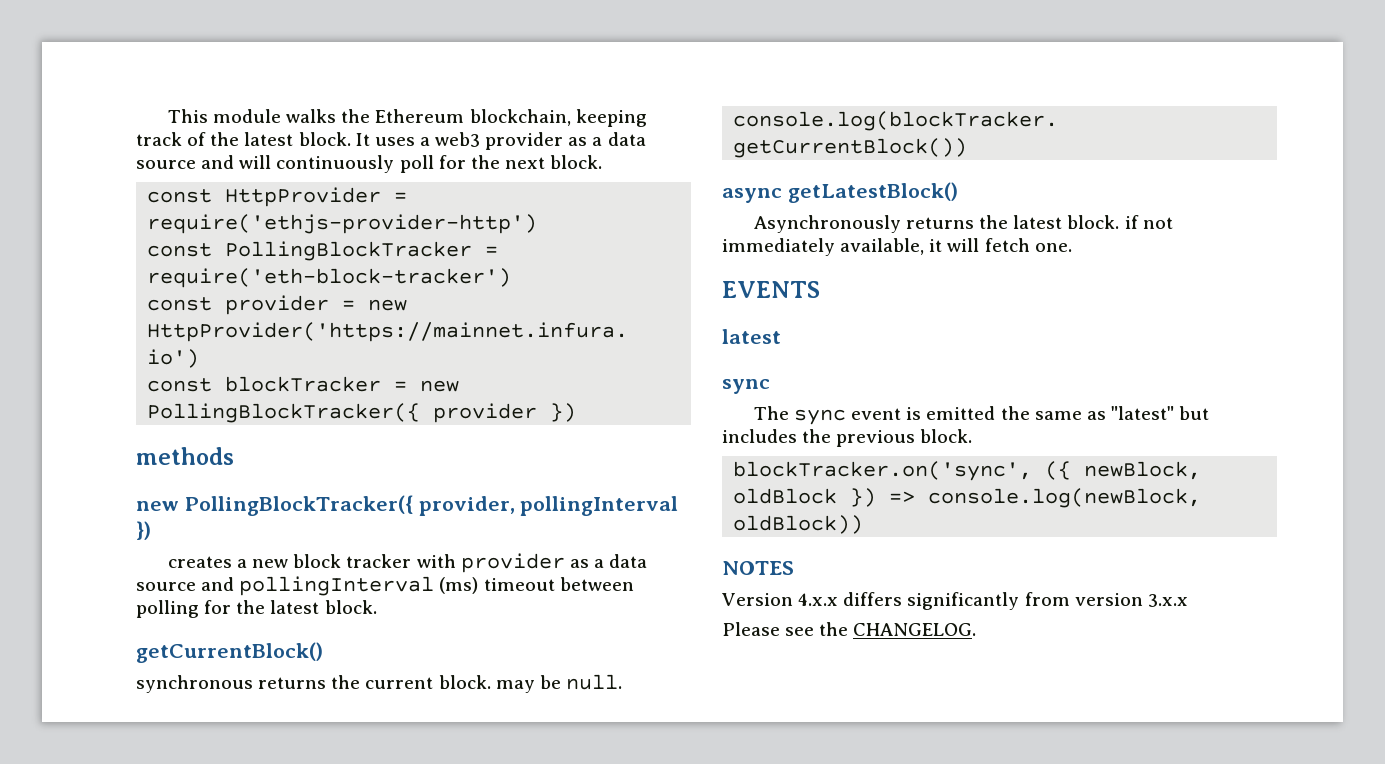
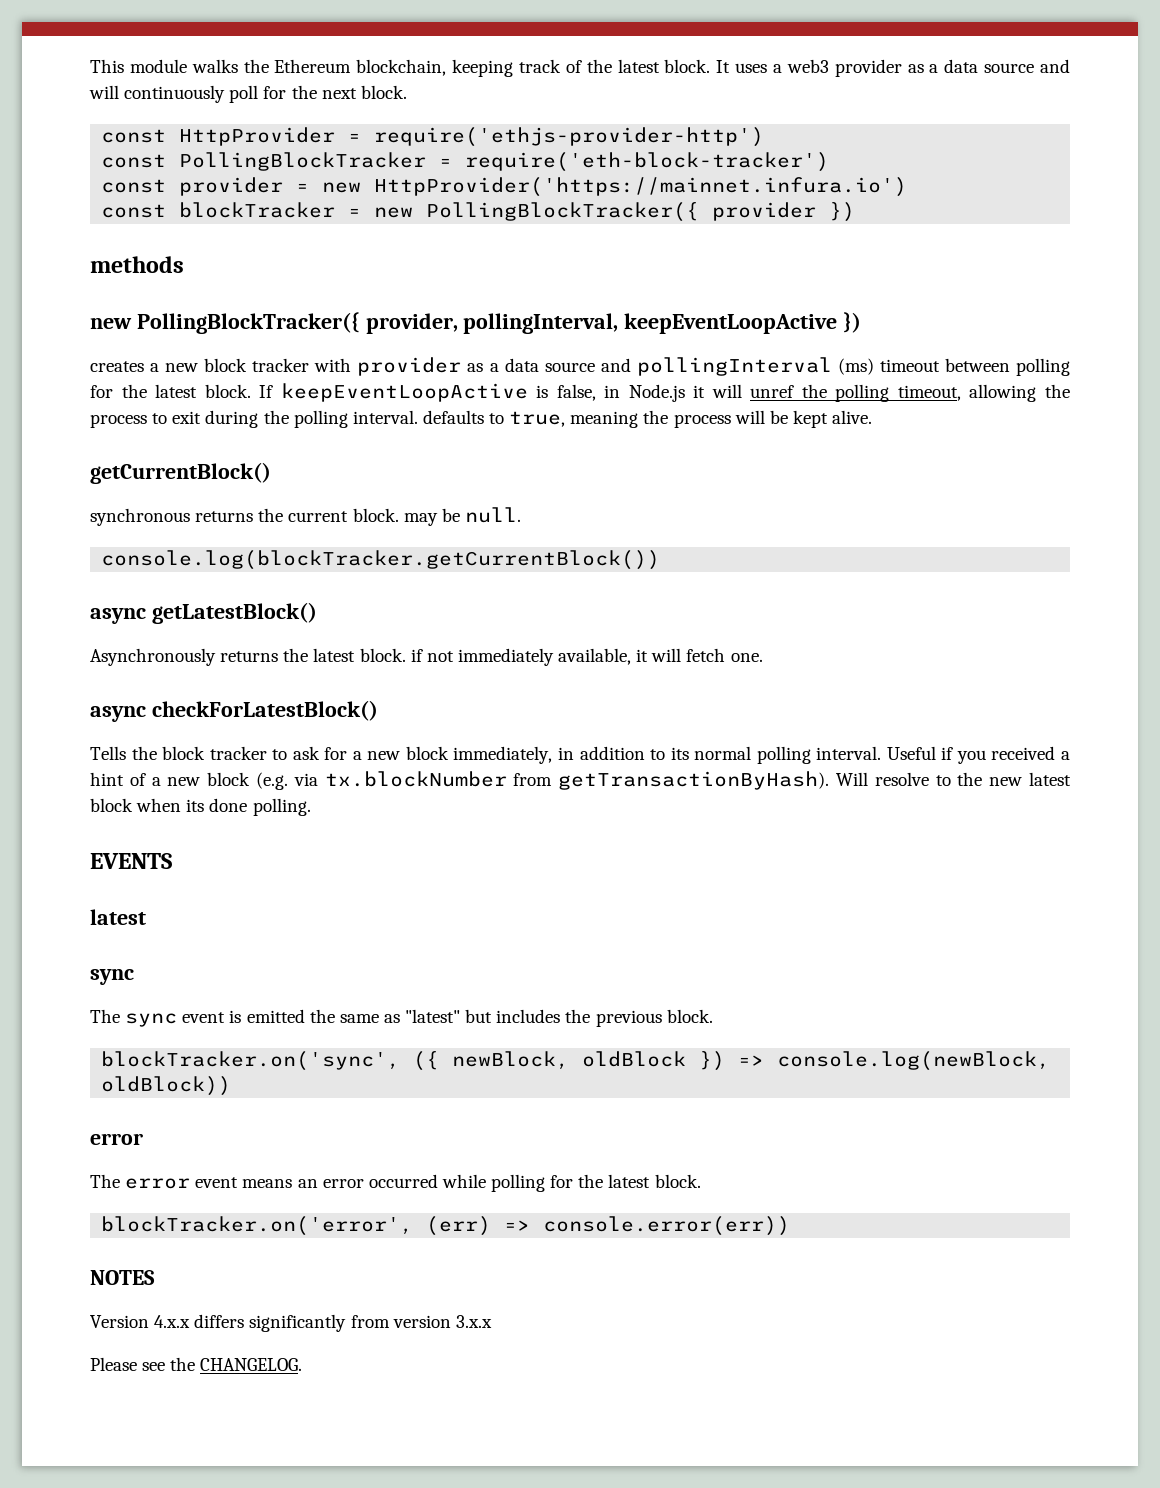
[520,496,679,516] pollingInterval -> [463,313,838,334] pollingInterval, keepEventLoopActive
(377, 607) none -> [259,383,1070,402] [90,410,873,428] If keepEventLoopActive is false, in Node.js it will unref the polling timeout, allowing the process to exit during the polling interval. defaults to true, meaning the process will be kept alive.
(1072, 247) none -> [90,700,378,722] [90,746,1070,764] [90,771,1071,790] [90,798,311,816] // async checkForLatestBlock() // Tells the block tracker to ask for a new block immediately, in addition to its normal polling interval. Useful if you received a hint of a new block (e.g. via tx.blockNumber from getTransactionByHash). Will resolve to the new latest block when its done polling.
(864, 524) none -> [90,1133,143,1145] [90,1174,701,1192] [101,1216,791,1236] // error // The error event means an error occurred while polling for the latest block. // blockTracker.on('error', (err) => console.error(err))

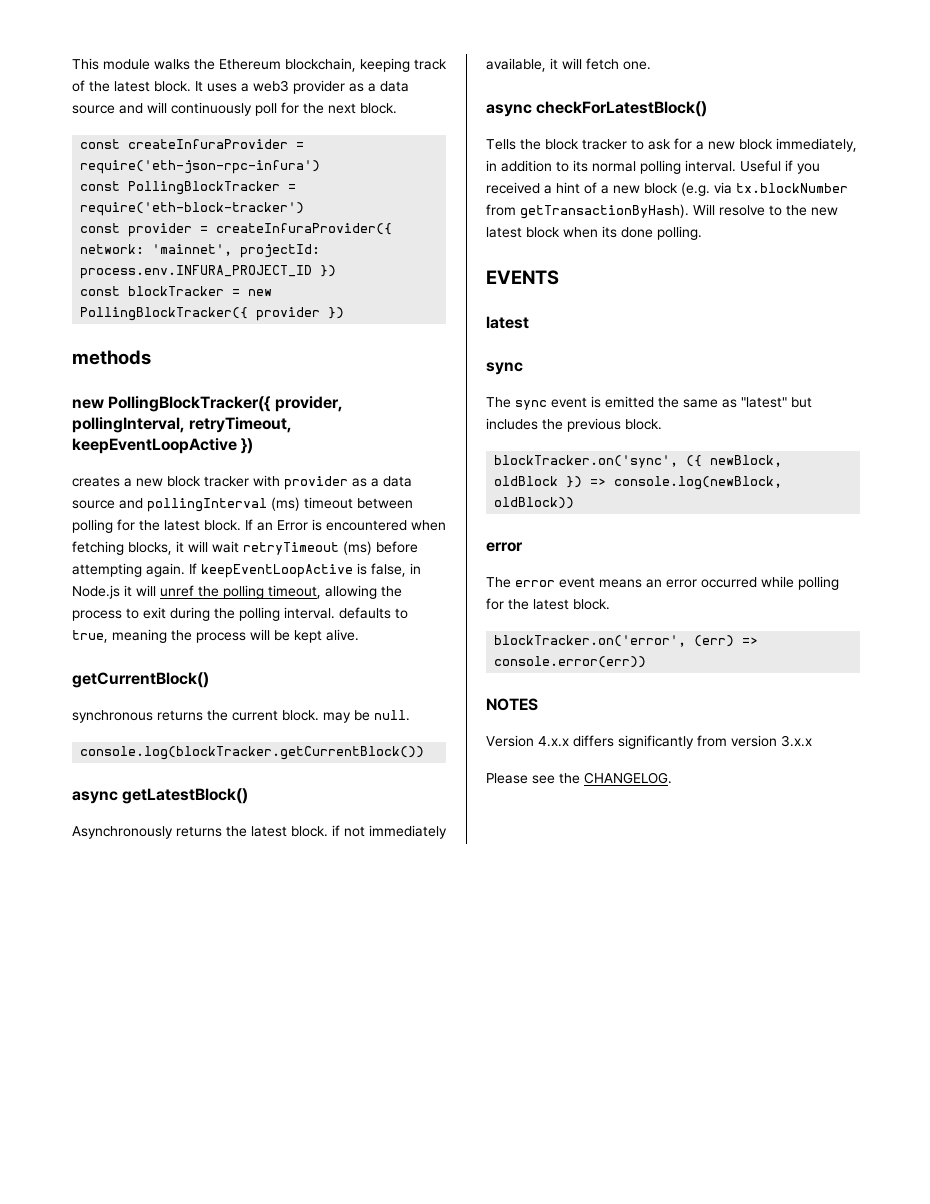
[179,127,765,147] HttpProvider = require('ethjs-provider-http') -> [128,139,305,149] [80,160,321,174] createInfuraProvider = require('eth-json-rpc-infura')
[322,177,908,197] new HttpProvider('https://mainnet.infura.io') -> [216,223,393,235] [80,244,321,258] [80,265,337,279] createInfuraProvider({ network: 'mainnet', projectId: process.env.INFURA_PROJECT_ID })
(619, 323) none -> [189,417,293,433] retryTimeout,
(274, 391) none -> [257,519,446,531] [72,541,418,555] [72,563,197,577] an Error is encountered when fetching blocks, it will wait retryTimeout (ms) before attempting again. If

